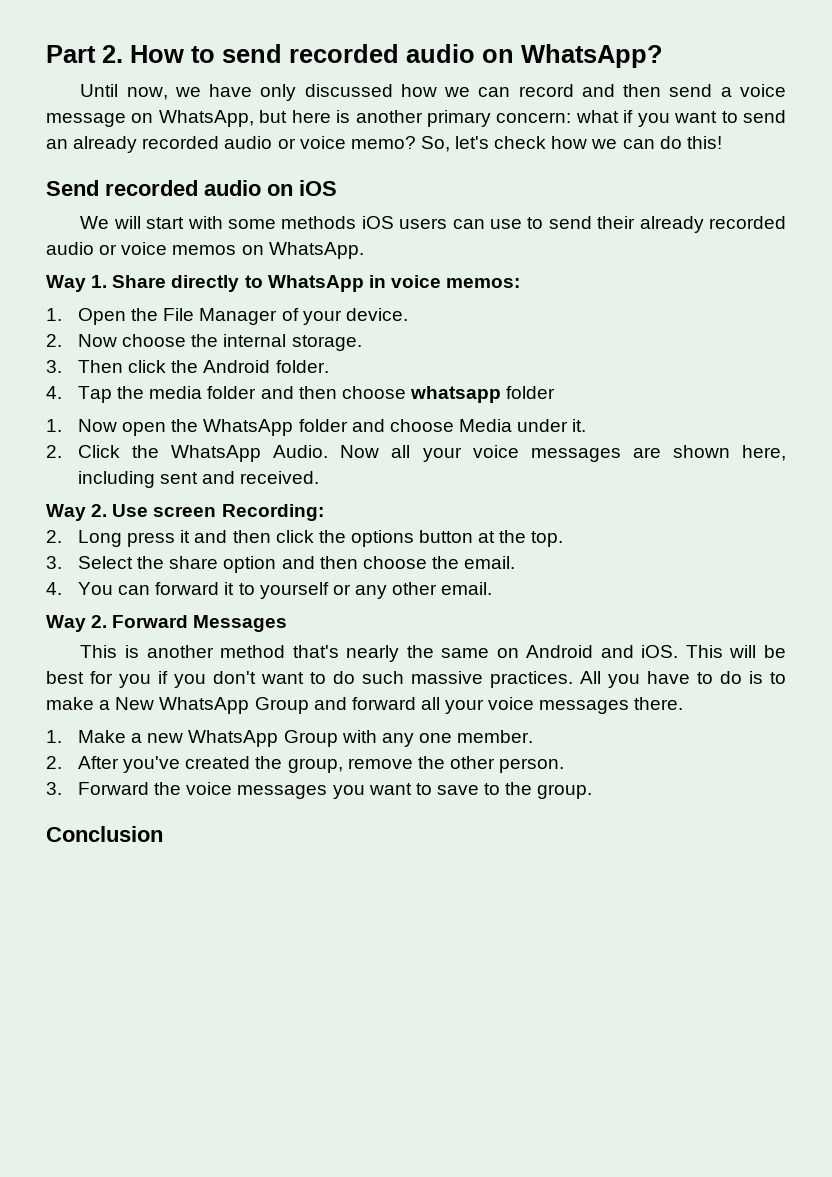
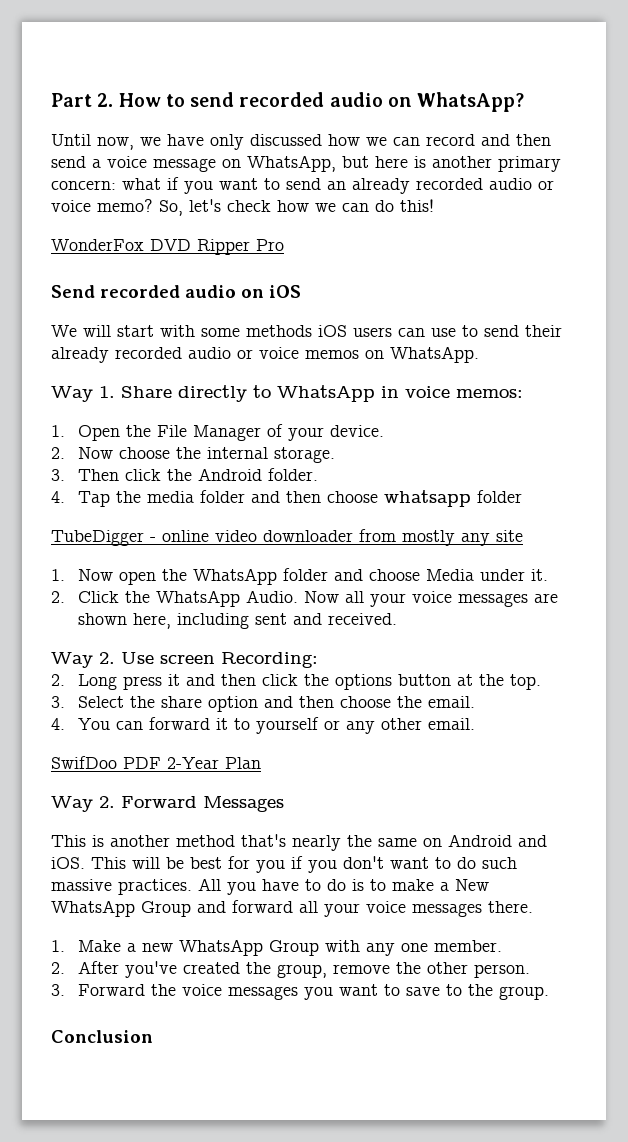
(722, 142) none -> [51,239,284,255] // WonderFox DVD Ripper Pro
(556, 392) none -> [51,529,523,546] // TubeDigger - online video downloader from mostly any site
(493, 588) none -> [51,756,261,769] // SwifDoo PDF 2-Year Plan

